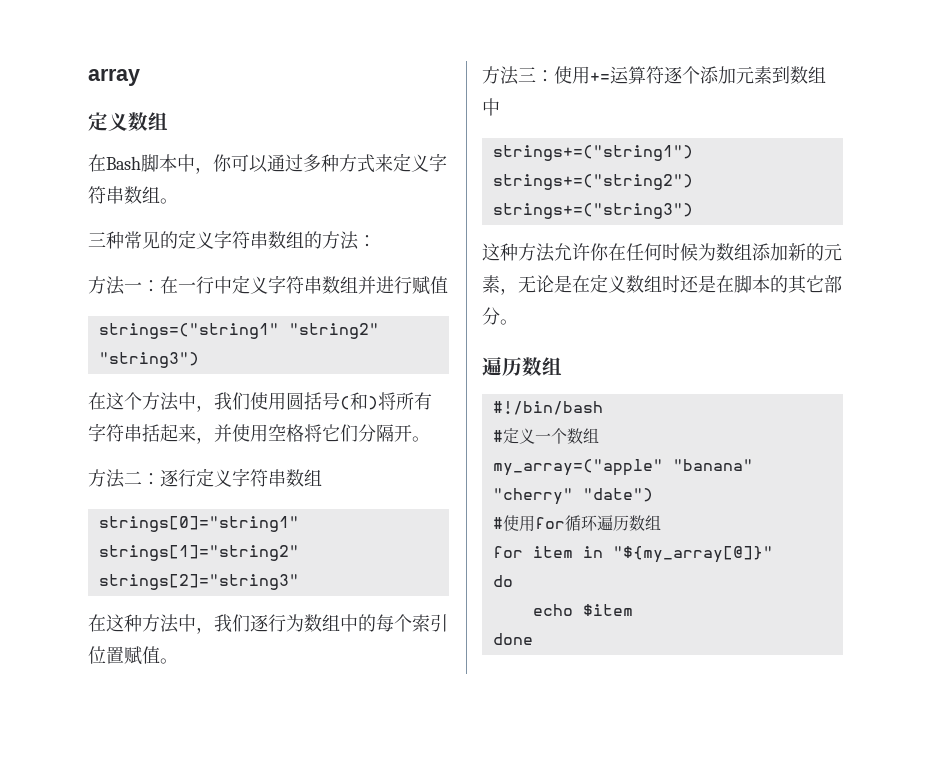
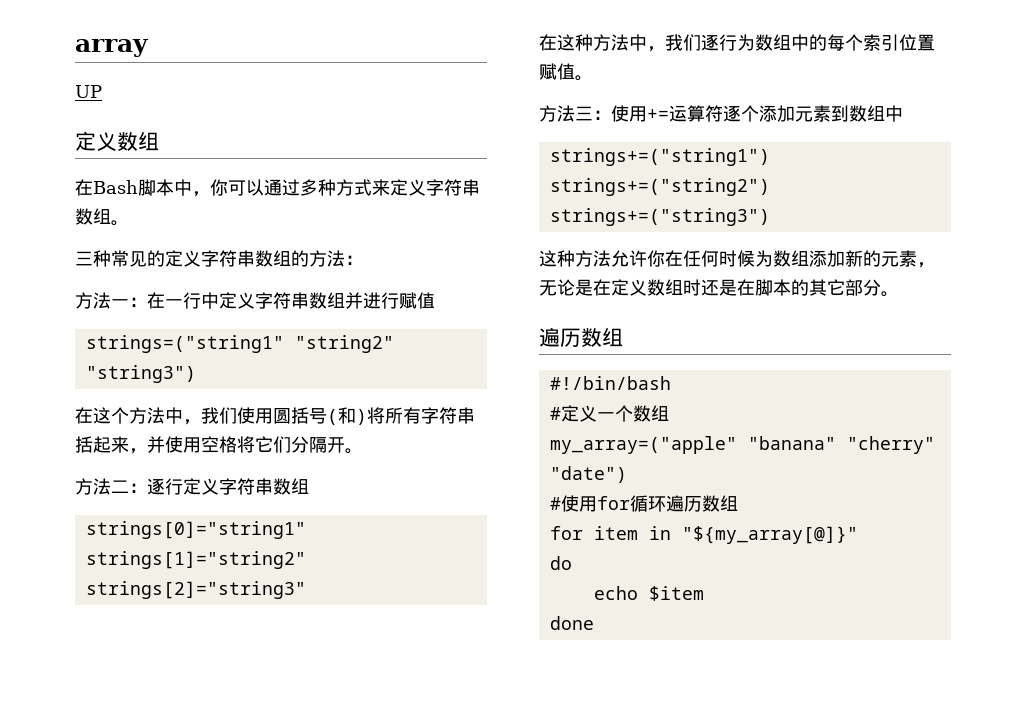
(140, 77) none -> [75,85,102,98] // UP

